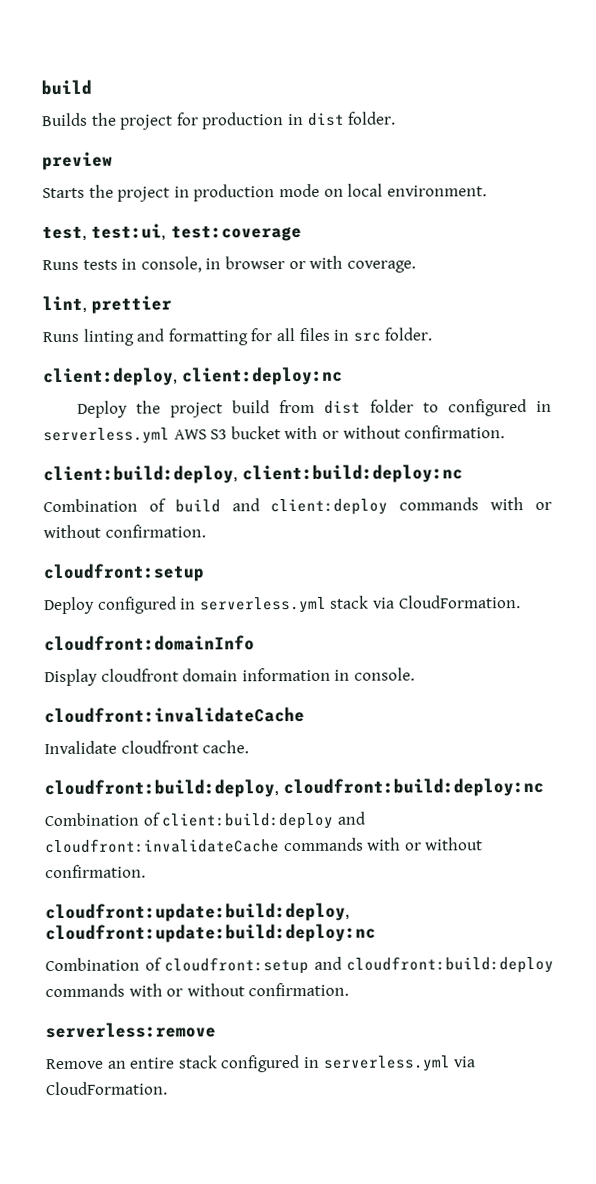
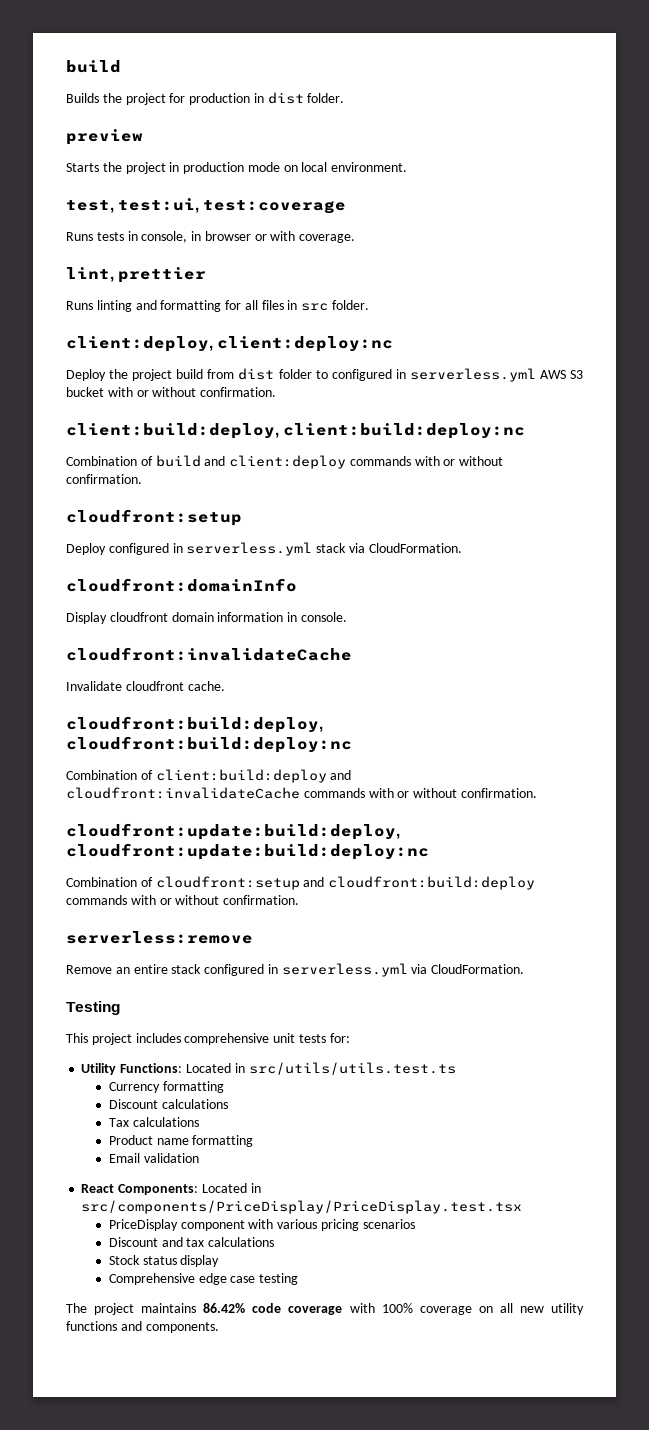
(168, 1088) none -> [66,1001,120,1015] [66,1033,350,1045] [81,1062,456,1075] [108,1081,224,1093] [108,1099,228,1109] [108,1117,199,1127] [108,1135,254,1147] [108,1153,199,1163] [81,1183,261,1195] [81,1200,523,1214] [108,1219,415,1231] [108,1237,275,1247] [108,1255,220,1267] [108,1273,299,1285] [66,1303,584,1315] [66,1321,219,1333] // Testing // This project includes comprehensive unit tests for: // Utility Functions: Located in src/utils/utils.test.ts // Currency formatting // Discount calculations // Tax calculations // Product name formatting // Email validation // React Components: Located in src/components/PriceDisplay/PriceDisplay.test.tsx // PriceDisplay component with various pricing scenarios // Discount and tax calculations // Stock status display // Comprehensive edge case testing // The project maintains 86.42% code coverage with 100% coverage on all new utility functions and components.

